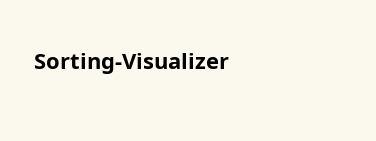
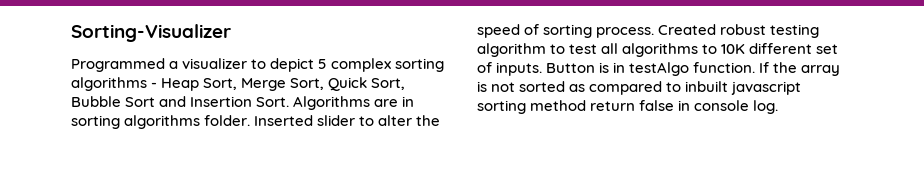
(229, 63) none -> [71,58,445,72] [71,77,406,91] [71,96,415,110] [71,115,441,129] [477,24,820,38] [477,43,839,57] [477,62,841,76] [477,81,802,95] [477,100,779,114] // Programmed a visualizer to depict 5 complex sorting algorithms - Heap Sort, Merge Sort, Quick Sort, Bubble Sort and Insertion Sort. Algorithms are in sorting algorithms folder. Inserted slider to alter the speed of sorting process. Created robust testing algorithm to test all algorithms to 10K different set of inputs. Button is in testAlgo function. If the array is not sorted as compared to inbuilt javascript sorting method return false in console log.

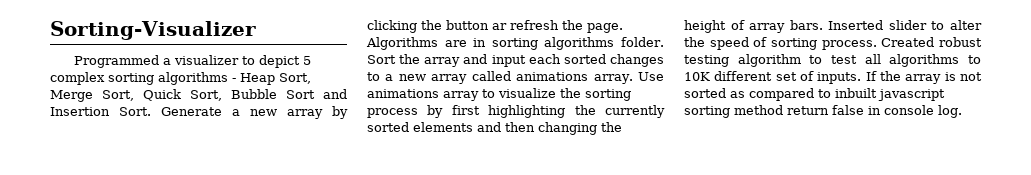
(290, 102) none -> [161,106,348,119] [367,20,623,33] Generate a new array by clicking the button ar refresh the page.
(251, 120) none -> [367,54,664,67] [367,71,664,84] [367,88,631,101] [367,105,665,118] [367,122,622,135] [684,20,823,33] Sort the array and input each sorted changes to a new array called animations array. Use animations array to visualize the sorting process by first highlighting the currently sorted elements and then changing the height of array bars.
[546,62,756,76] Button is in testAlgo function. -> (862, 78) none

